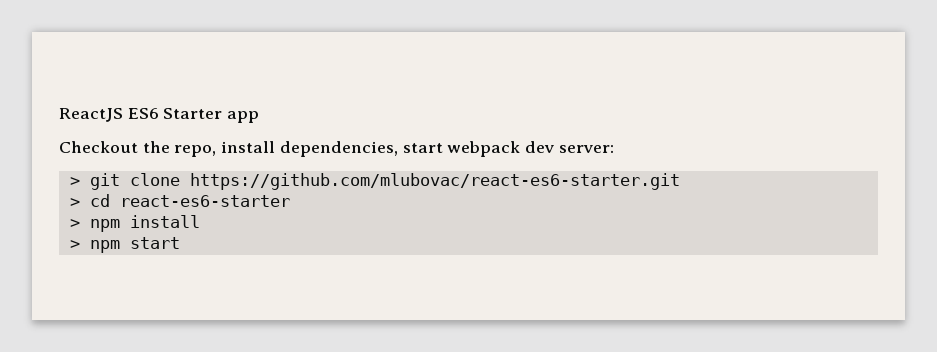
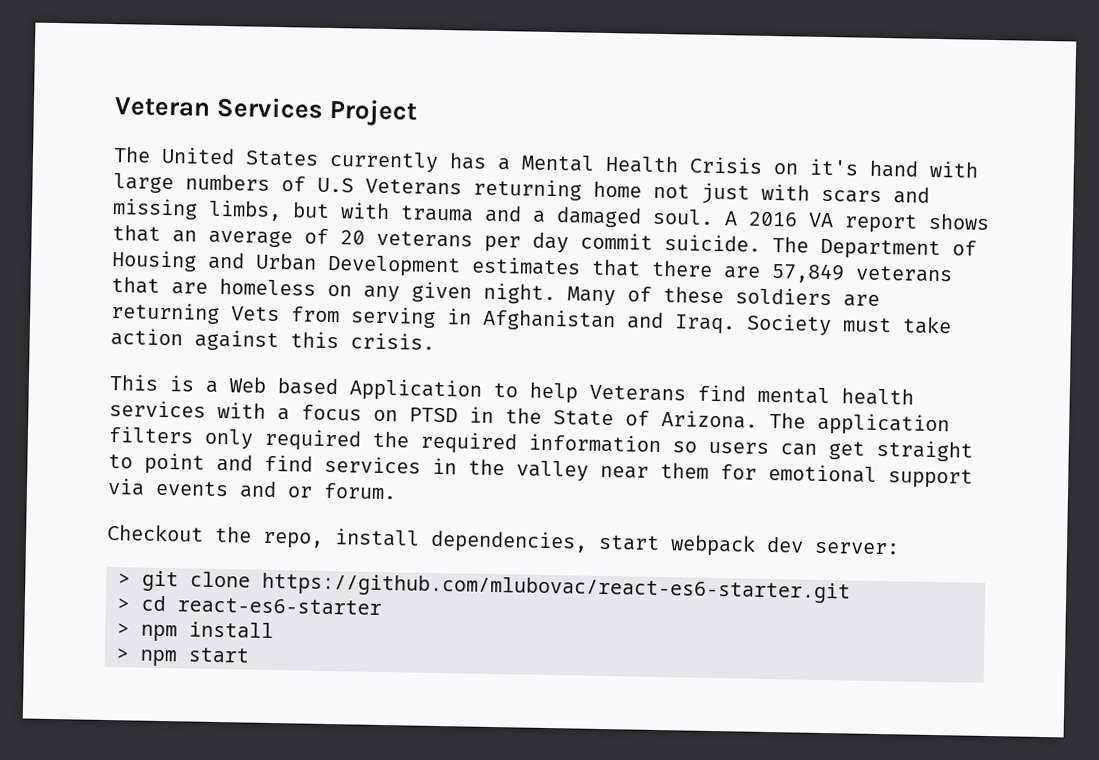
[59,108,260,123] ReactJS ES6 Starter app -> [114,96,419,127] [113,146,979,178] [113,173,930,205] [112,198,990,234] [112,224,977,261] [111,250,953,284] [111,276,880,307] [110,302,952,337] [110,328,435,352] [109,374,914,406] [109,400,950,437] [108,426,973,462] [108,452,973,489] [107,478,397,500] Veteran Services Project // The United States currently has a Mental Health Crisis on it's hand with large numbers of U.S Veterans returning home not just with scars and missing limbs, but with trauma and a damaged soul. A 2016 VA report shows that an average of 20 veterans per day commit suicide. The Department of Housing and Urban Development estimates that there are 57,849 veterans that are homeless on any given night. Many of these soldiers are returning Vets from serving in Afghanistan and Iraq. Society must take action against this crisis. // This is a Web based Application to help Veterans find mental health services with a focus on PTSD in the State of Arizona. The application filters only required the required information so users can get straight to point and find services in the valley near them for emotional support via events and or forum.

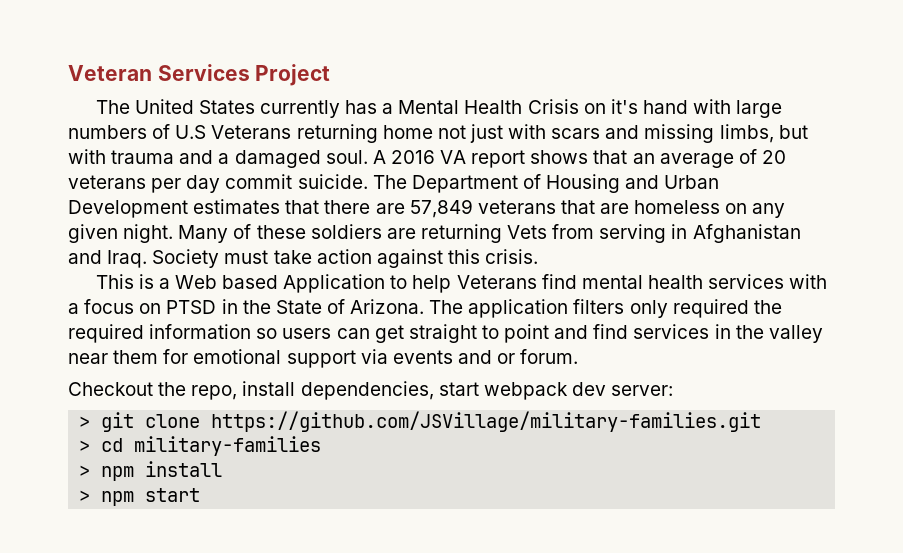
[262,572,851,604] https://github.com/mlubovac/react-es6-starter.git -> [211,411,762,432] https://github.com/JSVillage/military-families.git
[177,597,382,615] react-es6-starter -> [134,436,322,456] military-families

